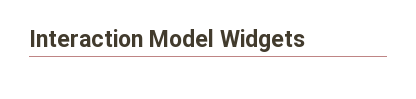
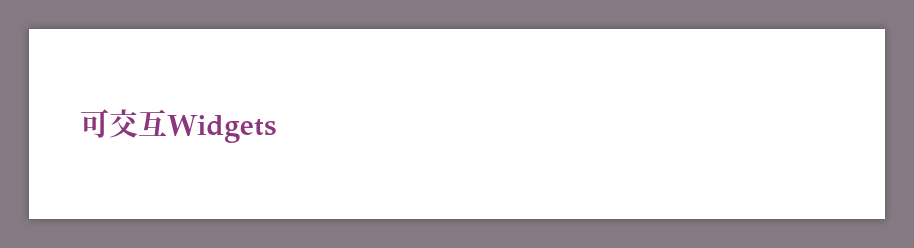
[29,29,215,47] Interaction Model -> [80,109,167,138] 可交互

